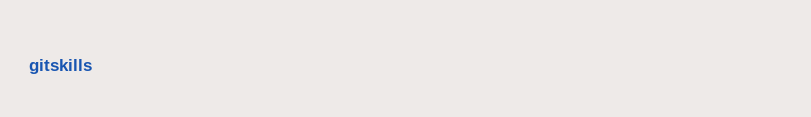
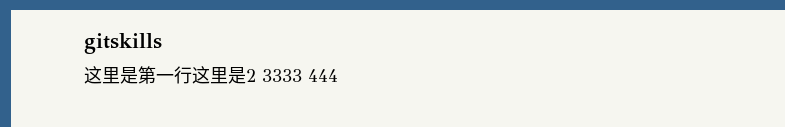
(92, 66) none -> [84,66,338,84] // 这里是第一行这里是2 3333 444

